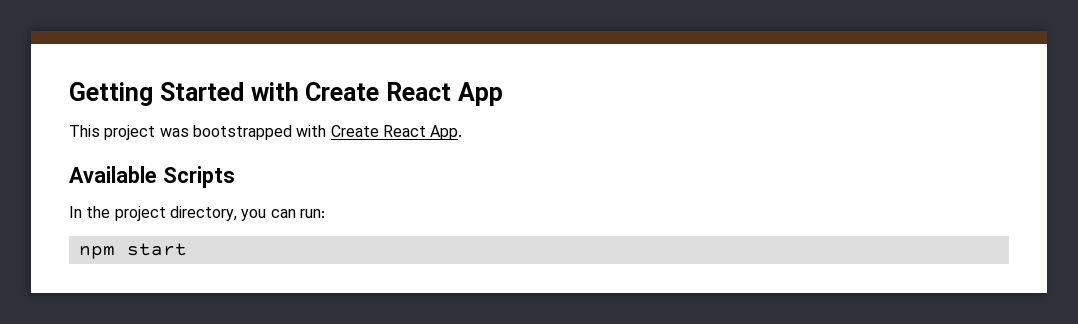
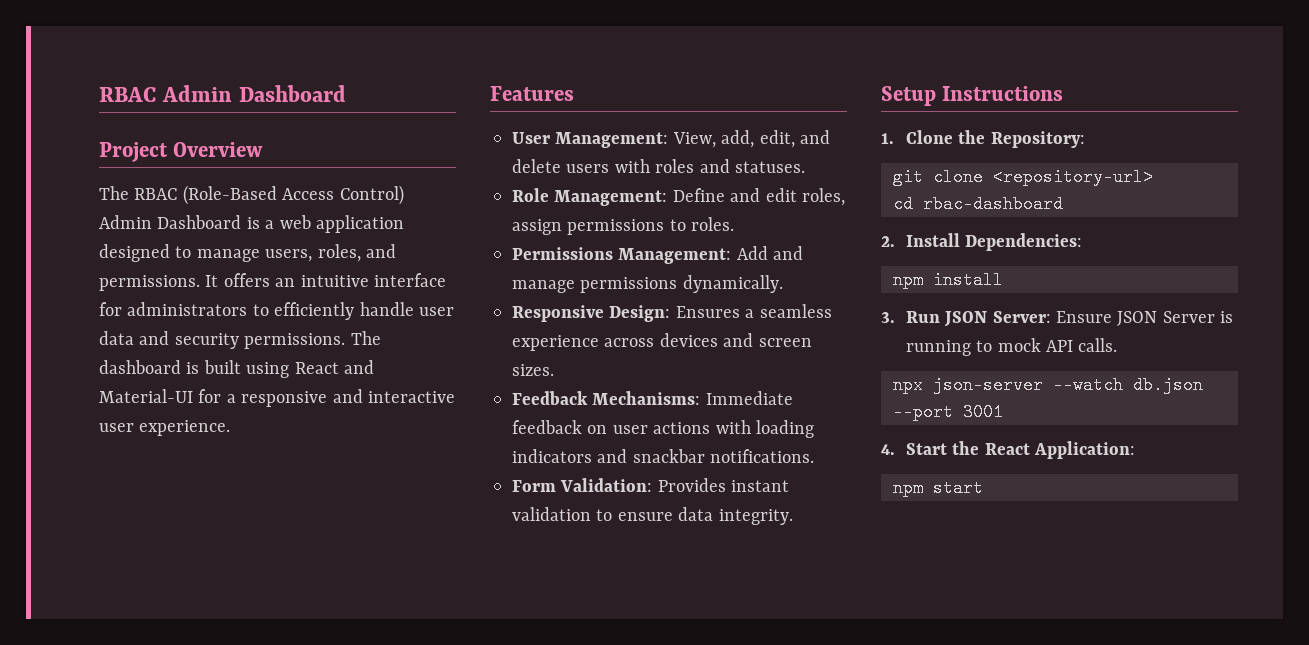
[69,82,503,106] [69,125,463,140] [69,166,235,188] [69,206,325,221] Getting Started with Create React App // This project was bootstrapped with Create React App. // Available Scripts // In the project directory, you can run: -> [99,85,346,102] [99,142,264,162] [99,185,404,205] [99,215,404,233] [99,244,396,262] [99,273,446,291] [99,302,454,320] [99,331,381,349] [99,360,374,378] [99,389,455,407] [99,420,231,436] [490,86,574,101] [512,130,830,148] [512,159,805,173] [512,188,845,206] [512,217,735,235] [512,246,804,264] [512,275,783,293] [512,304,832,322] [512,333,812,351] [512,364,554,376] [512,391,793,405] [512,420,814,438] [512,449,815,463] [512,478,790,492] [512,507,793,525] [881,86,1064,106] [881,130,1085,148] [893,168,1153,186] [893,195,1063,213] [881,233,1083,251] [893,271,1003,289] [881,311,1234,327] [905,338,1118,356] [893,376,1203,394] [893,403,1003,421] [881,441,1135,459] RBAC Admin Dashboard // Project Overview // The RBAC (Role-Based Access Control) Admin Dashboard is a web application designed to manage users, roles, and permissions. It offers an intuitive interface for administrators to efficiently handle user data and security permissions. The dashboard is built using React and Material-UI for a responsive and interactive user experience. // Features // User Management: View, add, edit, and delete users with roles and statuses. // Role Management: Define and edit roles, assign permissions to roles. // Permissions Management: Add and manage permissions dynamically. // Responsive Design: Ensures a seamless experience across devices and screen sizes. // Feedback Mechanisms: Immediate feedback on user actions with loading indicators and snackbar notifications. // Form Validation: Provides instant validation to ensure data integrity. // Setup Instructions // 1. Clone the Repository: // git clone <repository-url> // cd rbac-dashboard // 2. Install Dependencies: // npm install // 3. Run JSON Server: Ensure JSON Server is running to mock API calls. // npx json-server --watch db.json --port 3001 // 4. Start the React Application:

